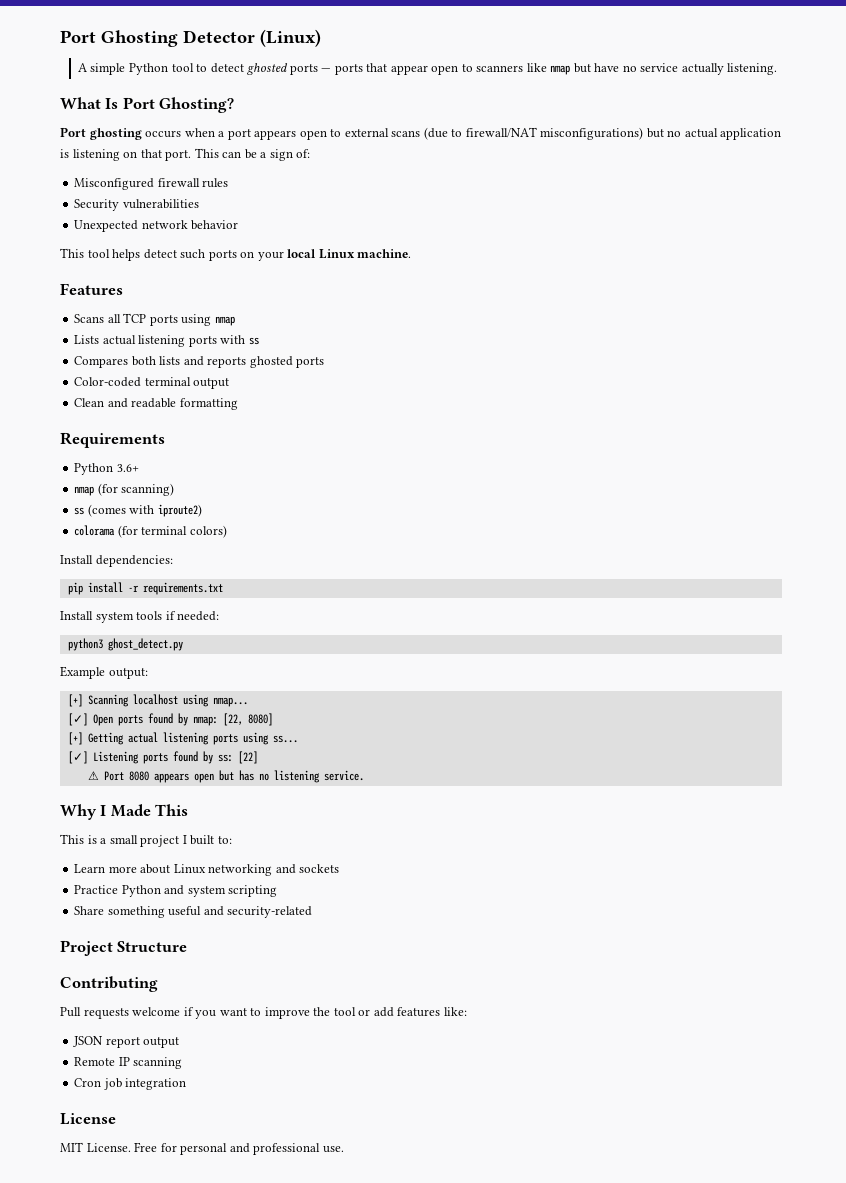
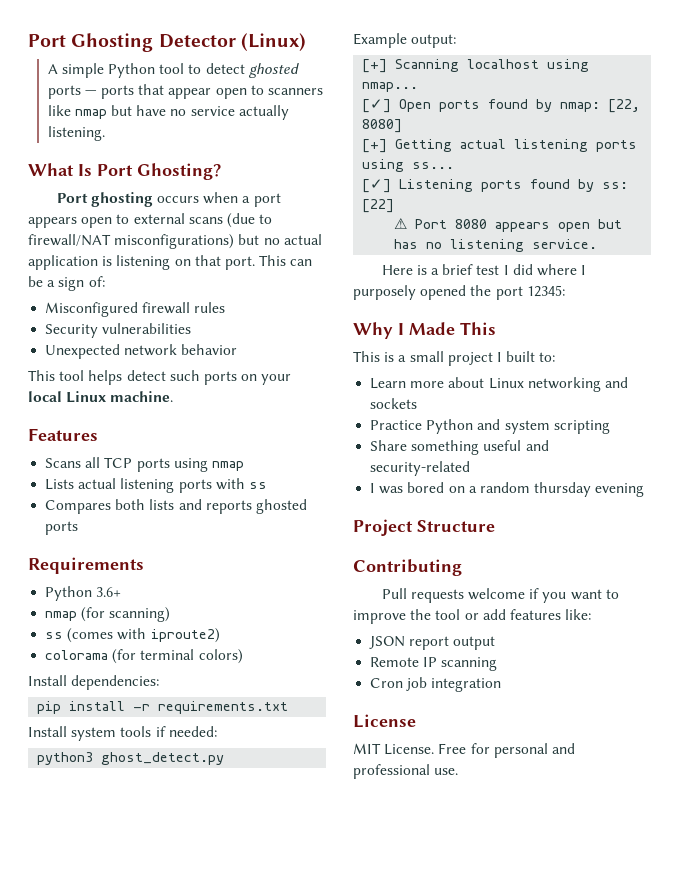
[74,377,230,389] [74,398,238,410] // Color-coded terminal output // Clean and readable formatting -> (79, 528) none
(364, 775) none -> [381,264,587,276] [353,285,565,300] // Here is a brief test I did where I purposely opened the port 12345:
(313, 912) none -> [370,482,645,497] // I was bored on a random thursday evening

